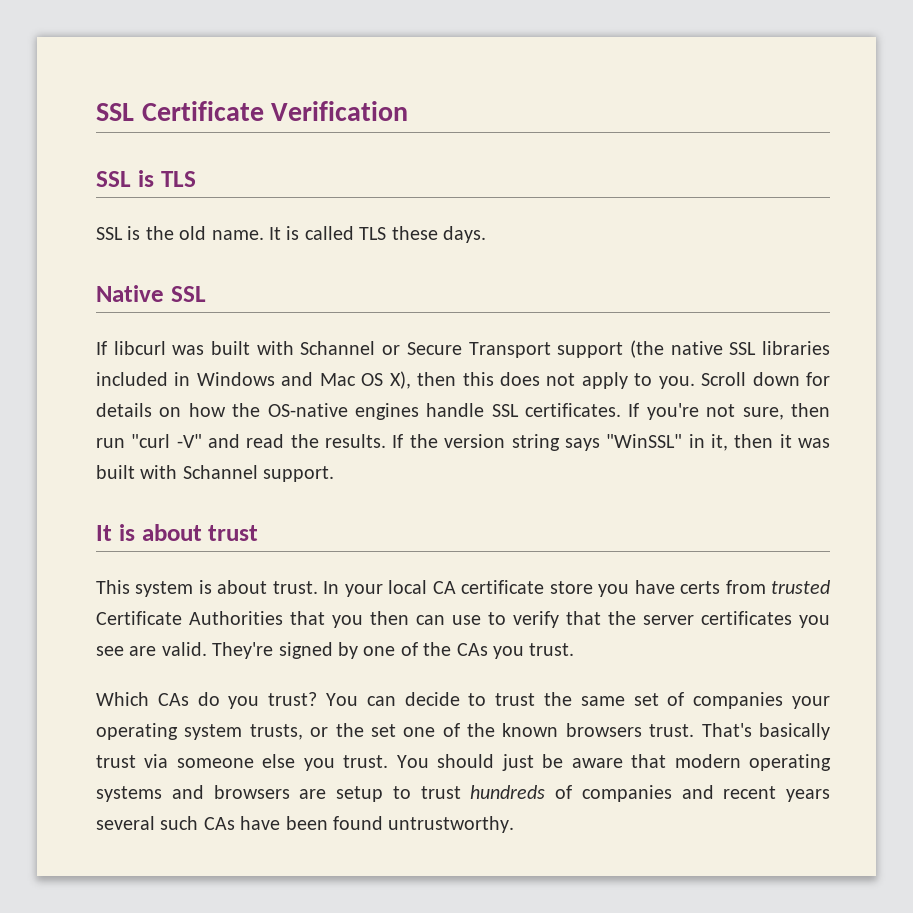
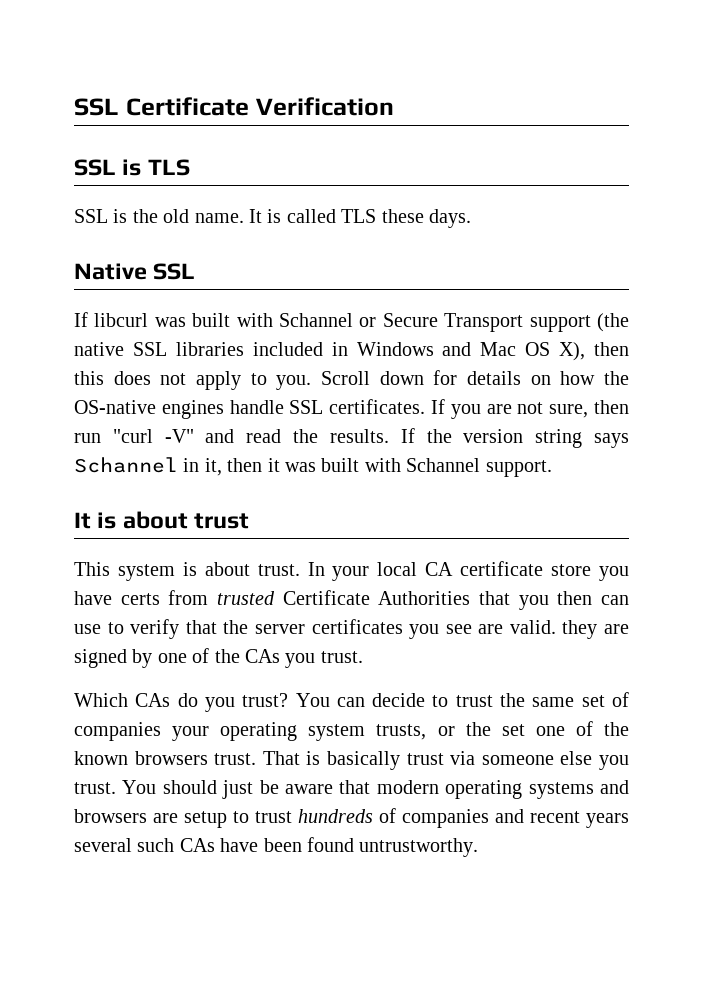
[646,403,699,420] you're -> [450,404,512,419] you are
[606,434,683,448] "WinSSL" -> [74,457,178,473] Schannel
[212,642,274,659] They're -> [562,620,629,639] they are
[701,723,752,737] That's -> [262,751,321,765] That is

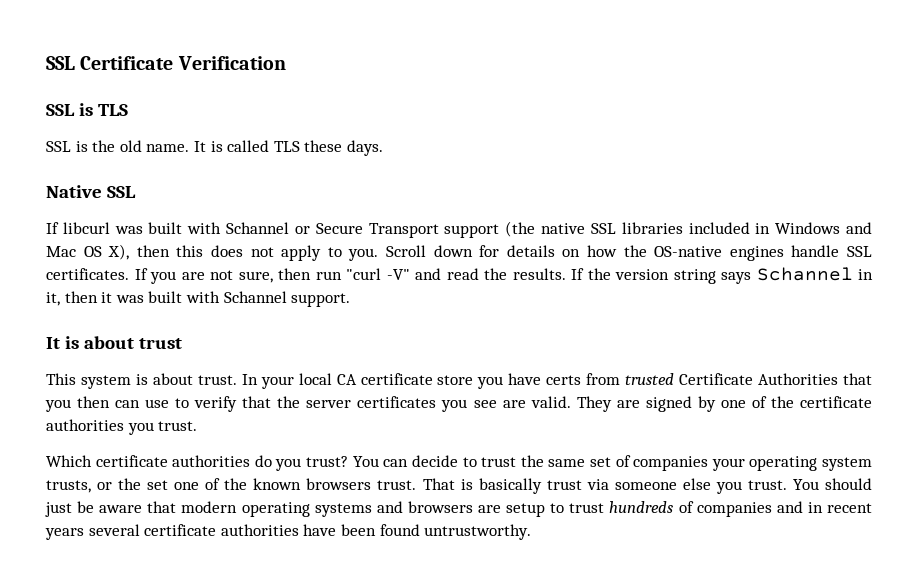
[562,620,598,639] they -> [576,396,612,412] They
[245,649,280,663] CAs -> [799,396,872,408] [46,419,124,431] certificate authorities
[135,693,171,707] CAs -> [95,455,251,467] certificate authorities
(524, 816) none -> [807,502,823,513] in
[137,838,215,852] such CAs -> [144,524,299,536] certificate authorities

